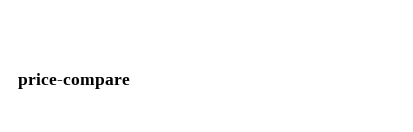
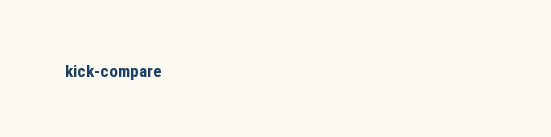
[18,73,130,89] price-compare -> [65,65,162,80] kick-compare

